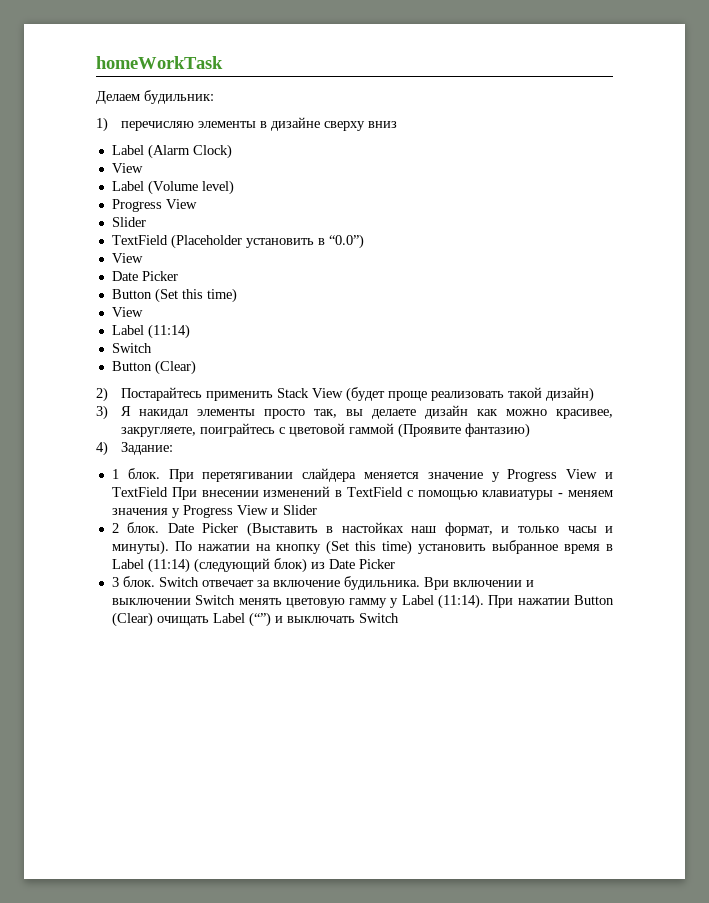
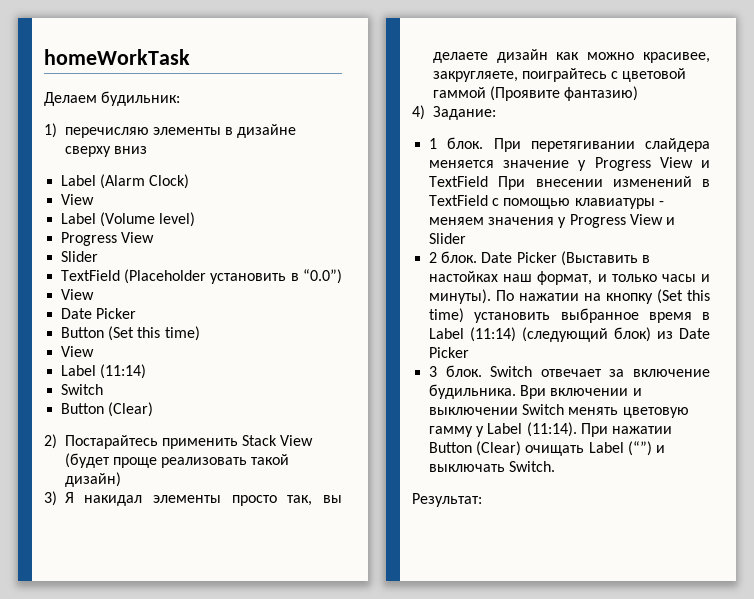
[358,613,399,623] Switch -> [509,461,556,472] [412,493,482,507] Switch. // Результат:

